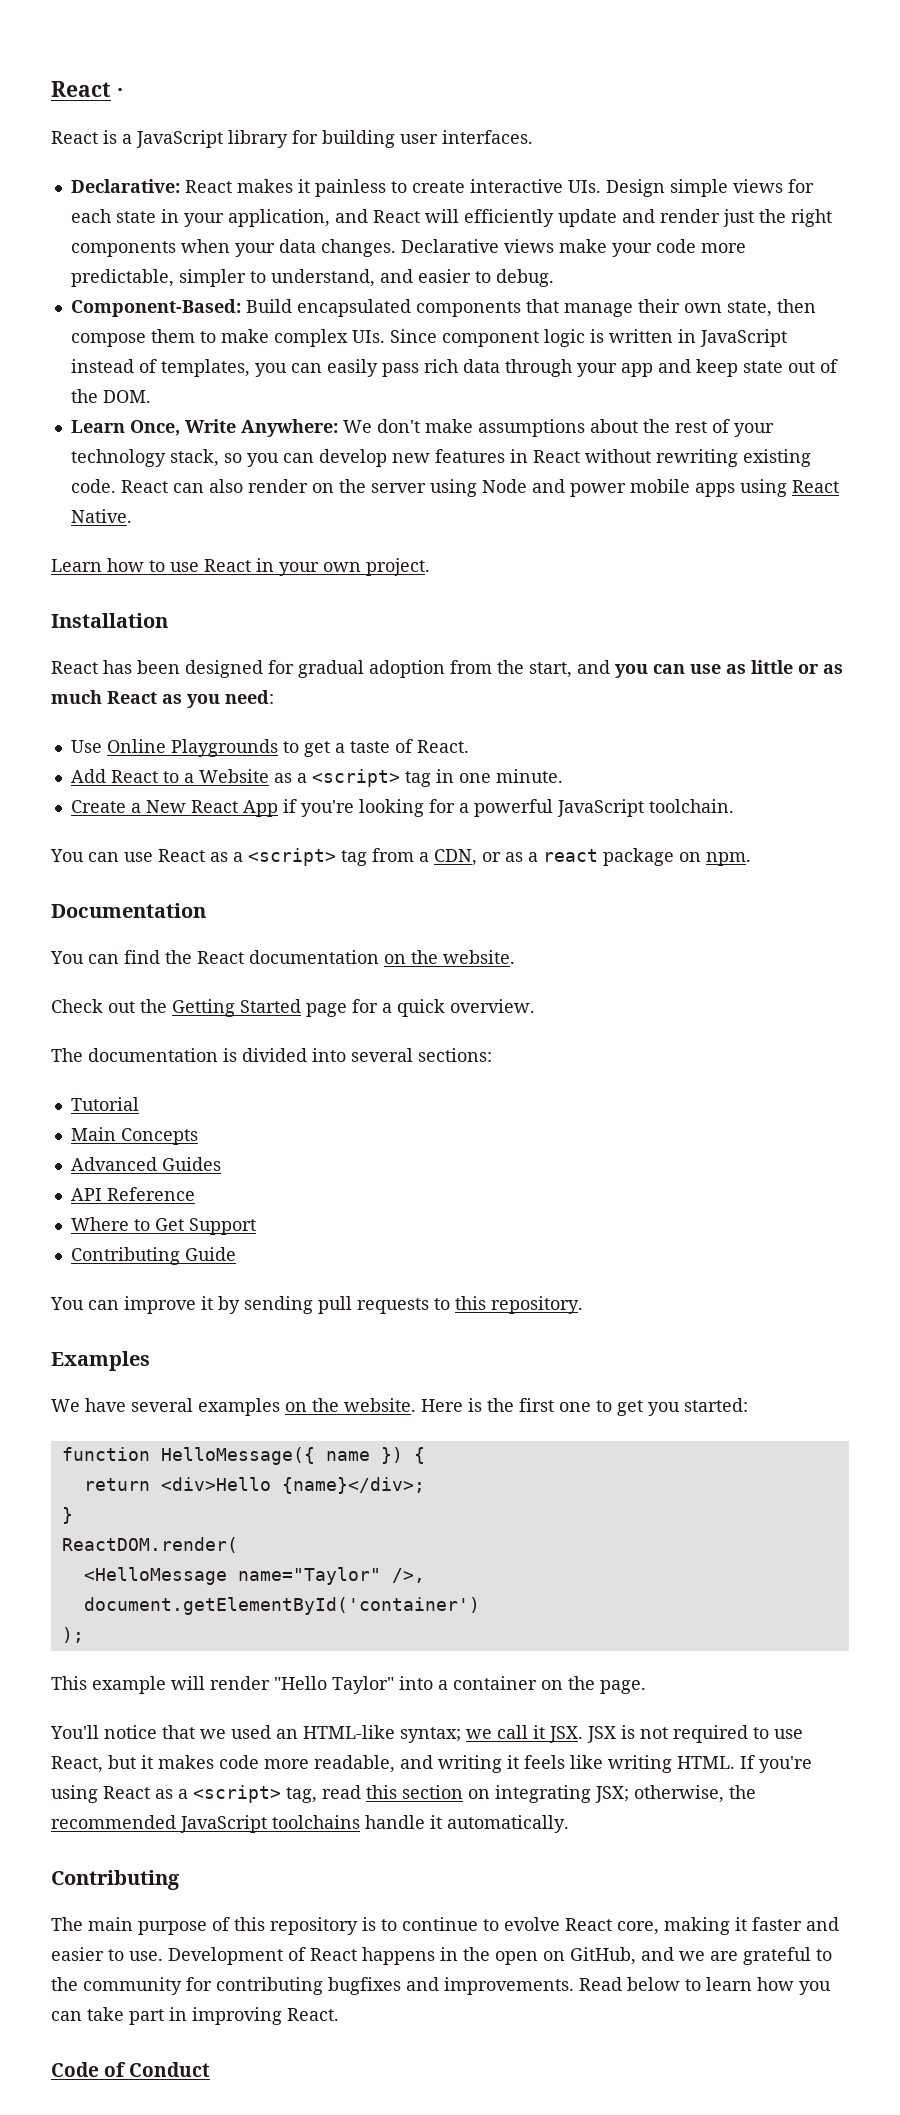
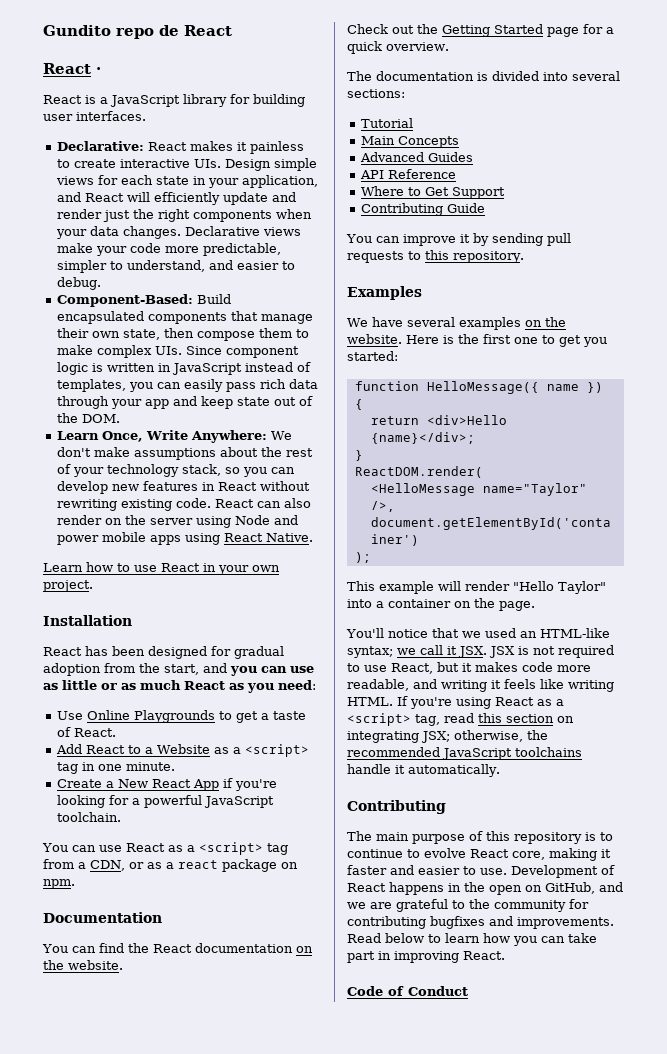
(51, 89) none -> [43,25,232,39] Gundito repo de React //

